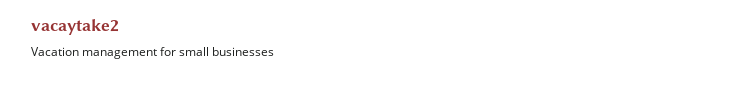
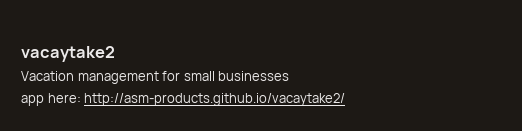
(275, 51) none -> [21,93,346,106] // app here: http://asm-products.github.io/vacaytake2/

